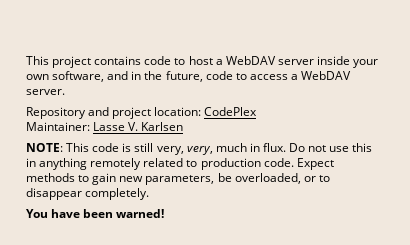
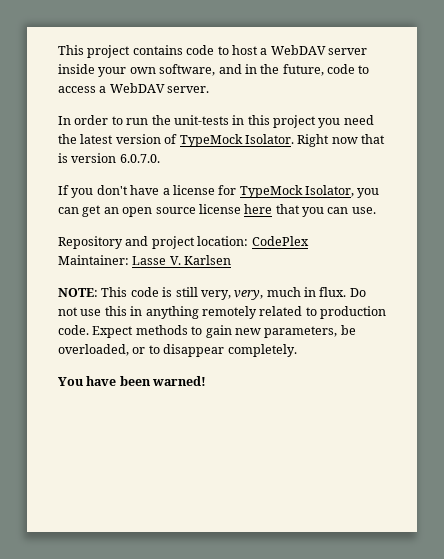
(65, 92) none -> [58,115,374,128] [58,134,385,147] [58,153,160,163] [58,185,380,198] [58,204,376,217] // In order to run the unit-tests in this project you need the latest version of TypeMock Isolator. Right now that is version 6.0.7.0. // If you don't have a license for TypeMock Isolator, you can get an open source license here that you can use.

